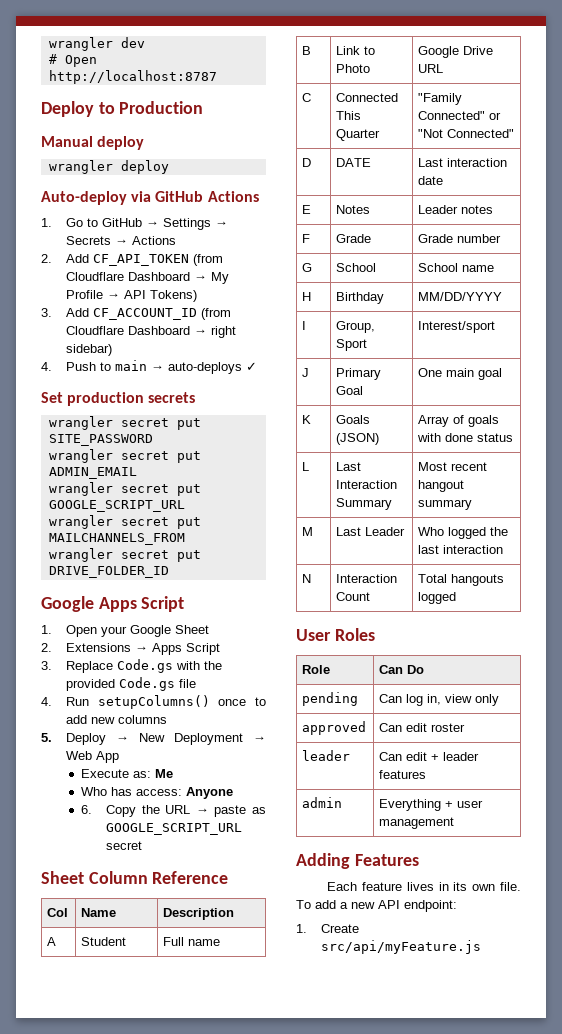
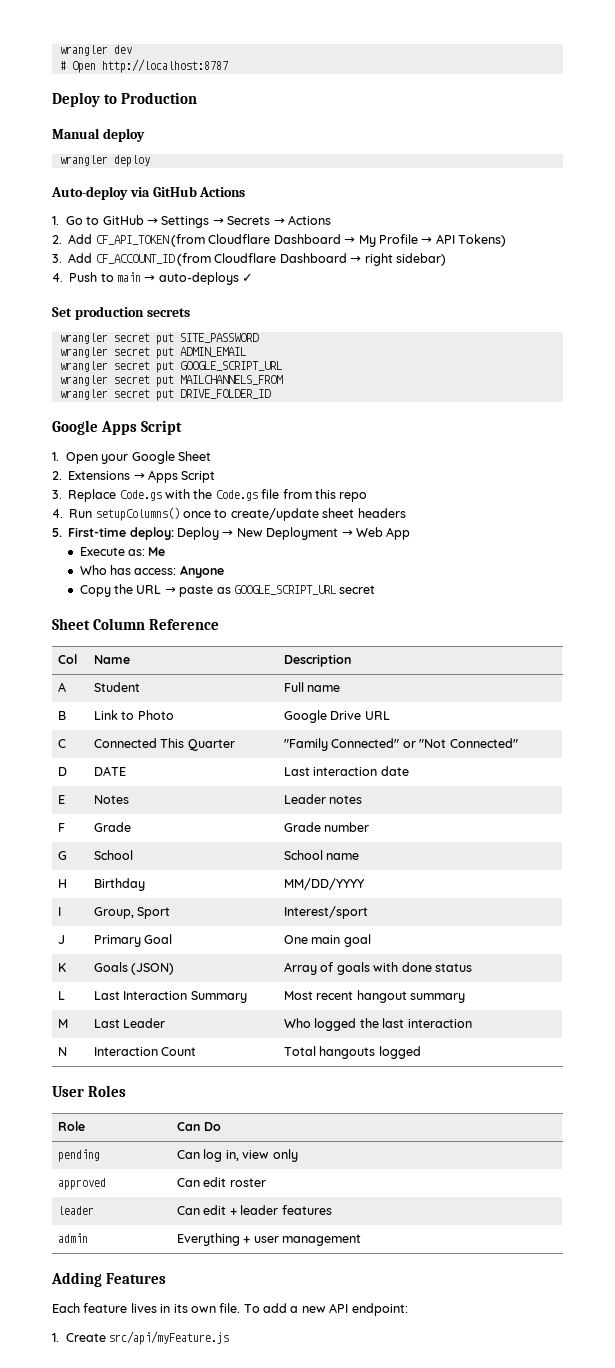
[66,679,116,691] provided -> (213, 494) none
(197, 683) none -> [282,489,368,502] from this repo
[66,715,168,724] add new columns -> [230,508,406,521] create/update sheet headers
(52, 737) none -> [68,527,174,540] First-time deploy:
[80,805,92,814] 6. -> (224, 571) none

